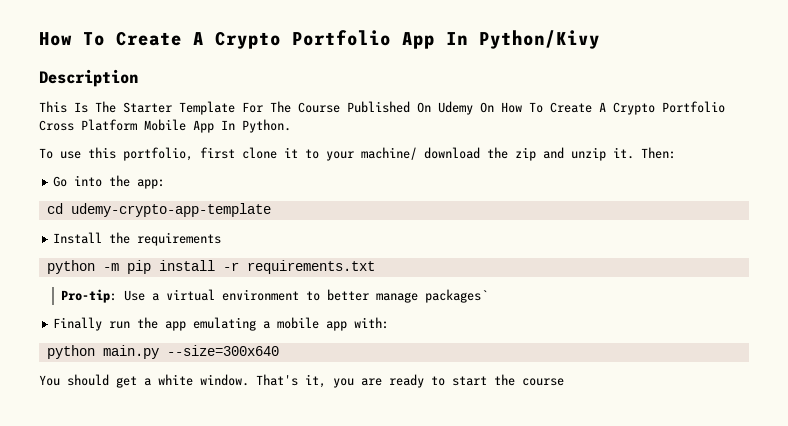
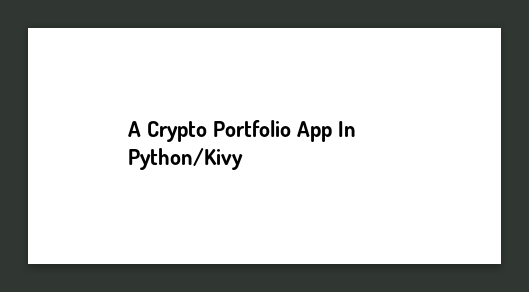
[39,31,182,46] How To Create -> (128, 129) none
[39,69,138,87] [39,101,725,115] [39,119,291,133] [39,147,676,161] [53,175,166,189] [46,203,271,217] [53,232,222,246] [46,260,375,274] [61,289,489,303] [53,317,390,331] [46,345,279,359] [39,374,564,388] // Description // This Is The Starter Template For The Course Published On Udemy On How To Create A Crypto Portfolio Cross Platform Mobile App In Python. // To use this portfolio, first clone it to your machine/ download the zip and unzip it. Then: // Go into the app: // cd udemy-crypto-app-template // Install the requirements // python -m pip install -r requirements.txt // Pro-tip: Use a virtual environment to better manage packages` // Finally run the app emulating a mobile app with: // python main.py --size=300x640 // You should get a white window. That's it, you are ready to start the course -> (243, 159) none

